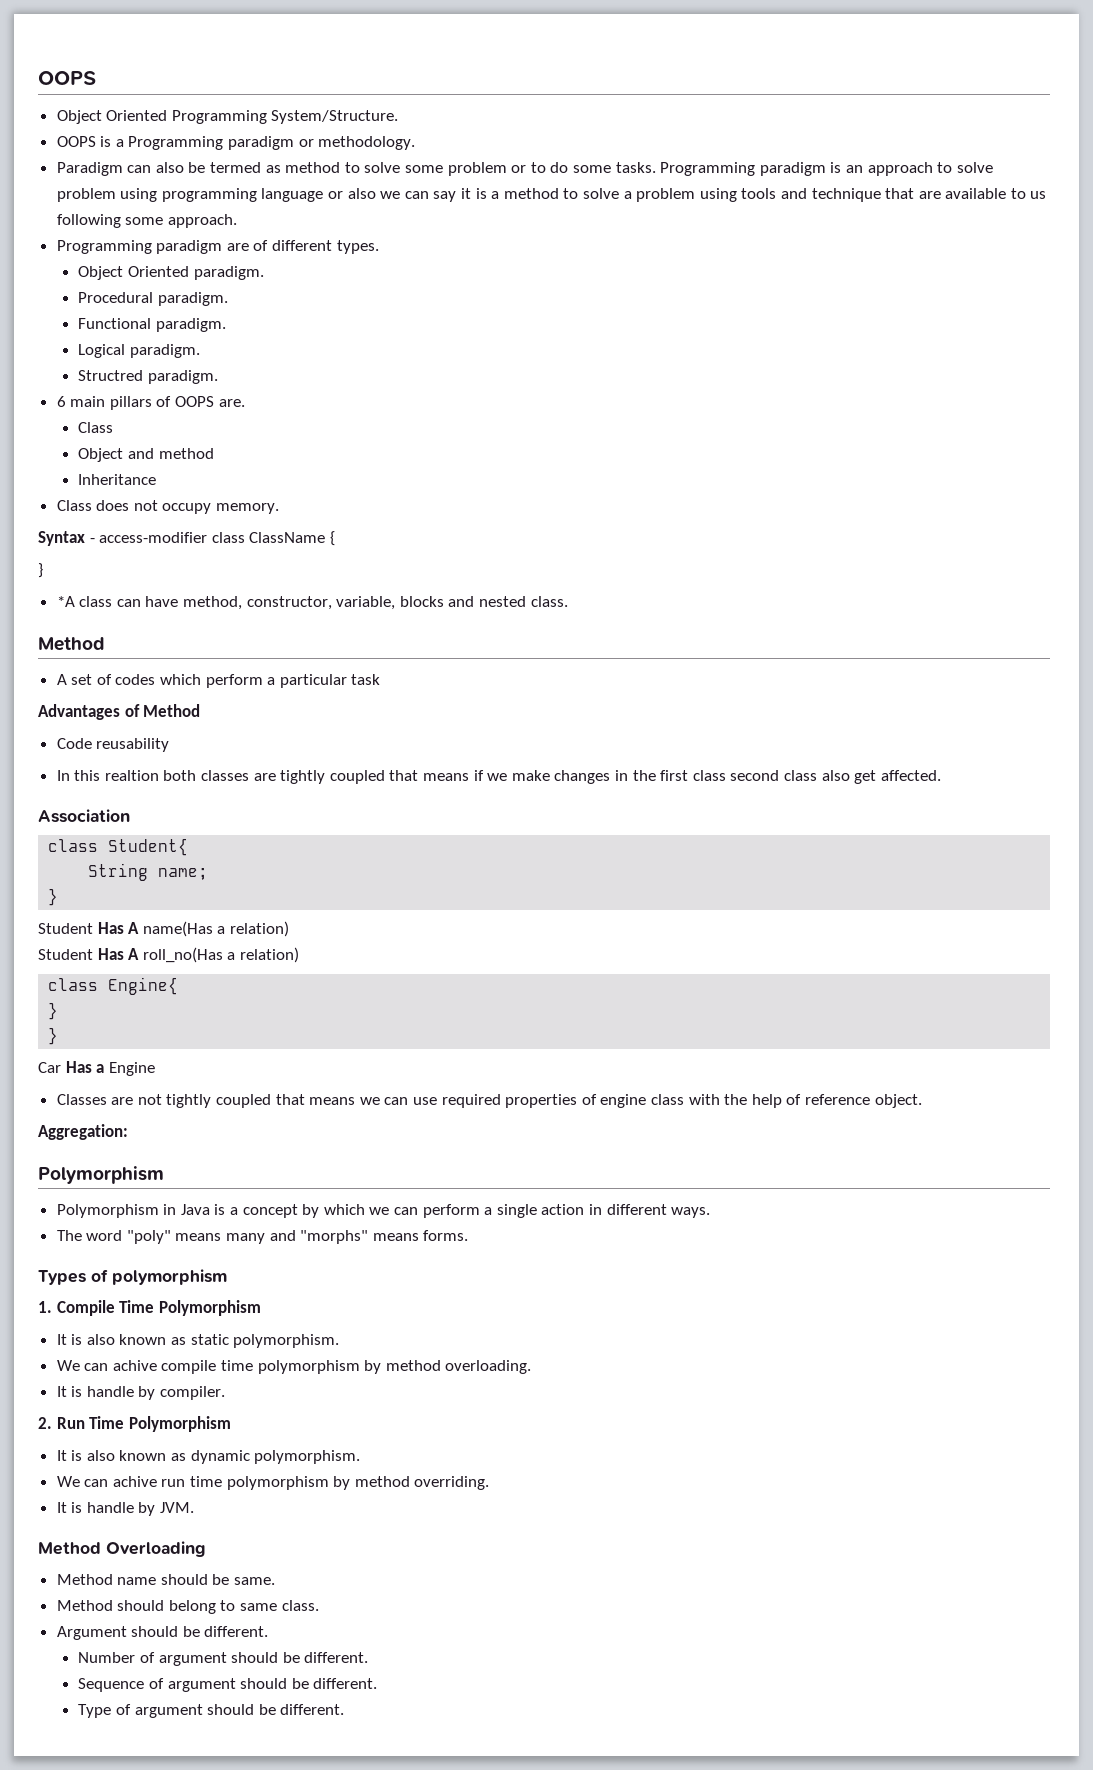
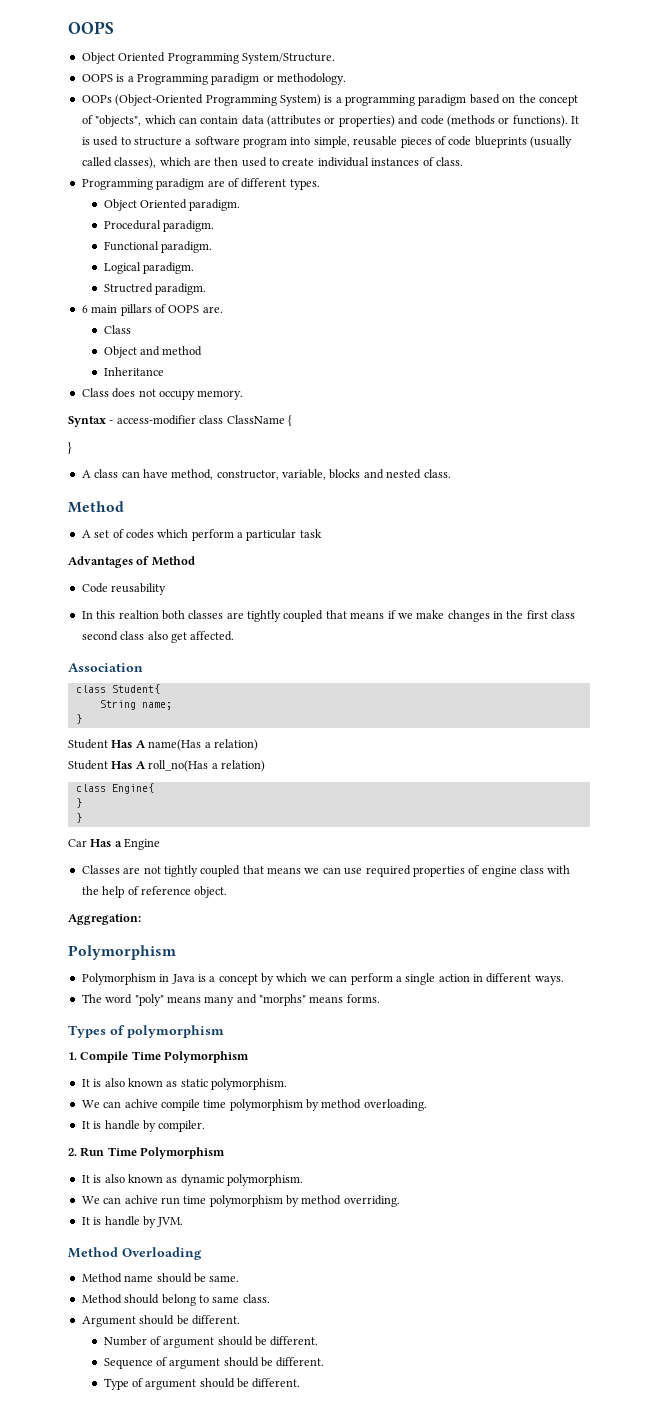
[56,162,993,176] [56,188,1047,202] [56,214,237,228] Paradigm can also be termed as method to solve some problem or to do some tasks. Programming paradigm is an approach to solve problem using programming language or also we can say it is a method to solve a problem using tools and technique that are available to us following some approach. -> [81,94,578,106] [81,115,579,127] [81,136,572,148] [81,157,463,169] OOPs (Object-Oriented Programming System) is a programming paradigm based on the concept of "objects", which can contain data (attributes or properties) and code (methods or functions). It is used to structure a software program into simple, reusable pieces of code blueprints (usually called classes), which are then used to create individual instances of class.
[56,596,75,607] *A -> [81,470,91,478] A

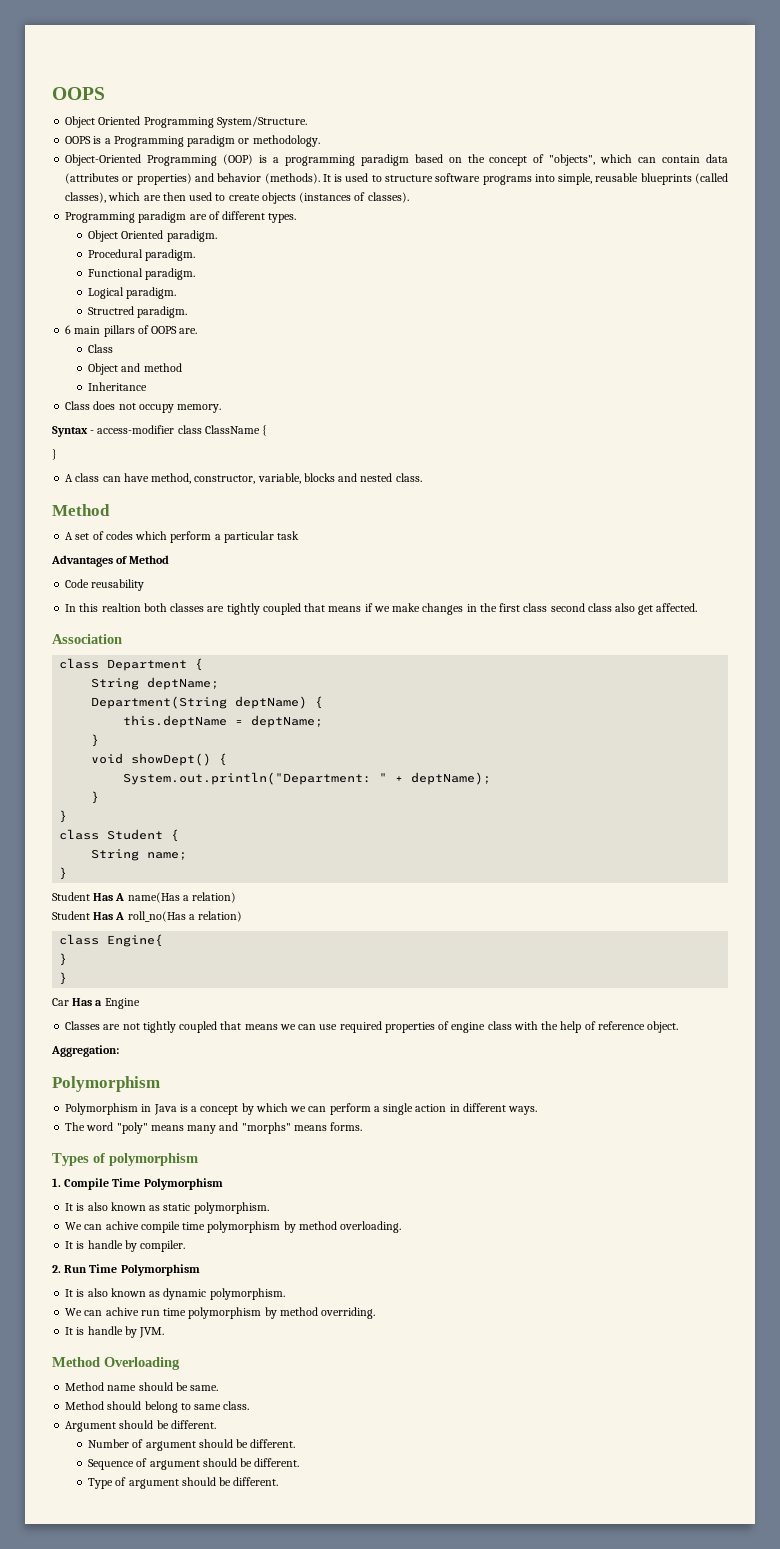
[81,94,321,106] OOPs (Object-Oriented Programming System) -> [65,154,254,166] Object-Oriented Programming (OOP)
[420,115,568,127] code (methods or functions). -> [217,173,320,184] behavior (methods).
[185,136,572,148] [81,157,112,167] a software program into simple, reusable pieces of code blueprints (usually called -> [435,173,728,185] software programs into simple, reusable blueprints (called
[317,157,463,167] individual instances of class. -> [261,192,409,204] objects (instances of classes).
[111,684,160,694] Student{ -> [107,658,204,671] [91,677,220,690] [91,696,324,709] [123,715,324,728] [91,734,100,747] [91,753,228,766] [123,772,492,785] [91,791,100,804] [59,810,68,823] [59,829,180,842] Department { // String deptName; // Department(String deptName) { // this.deptName = deptName; // } // void showDept() { // System.out.println("Department: " + deptName); // } // } // class Student {

